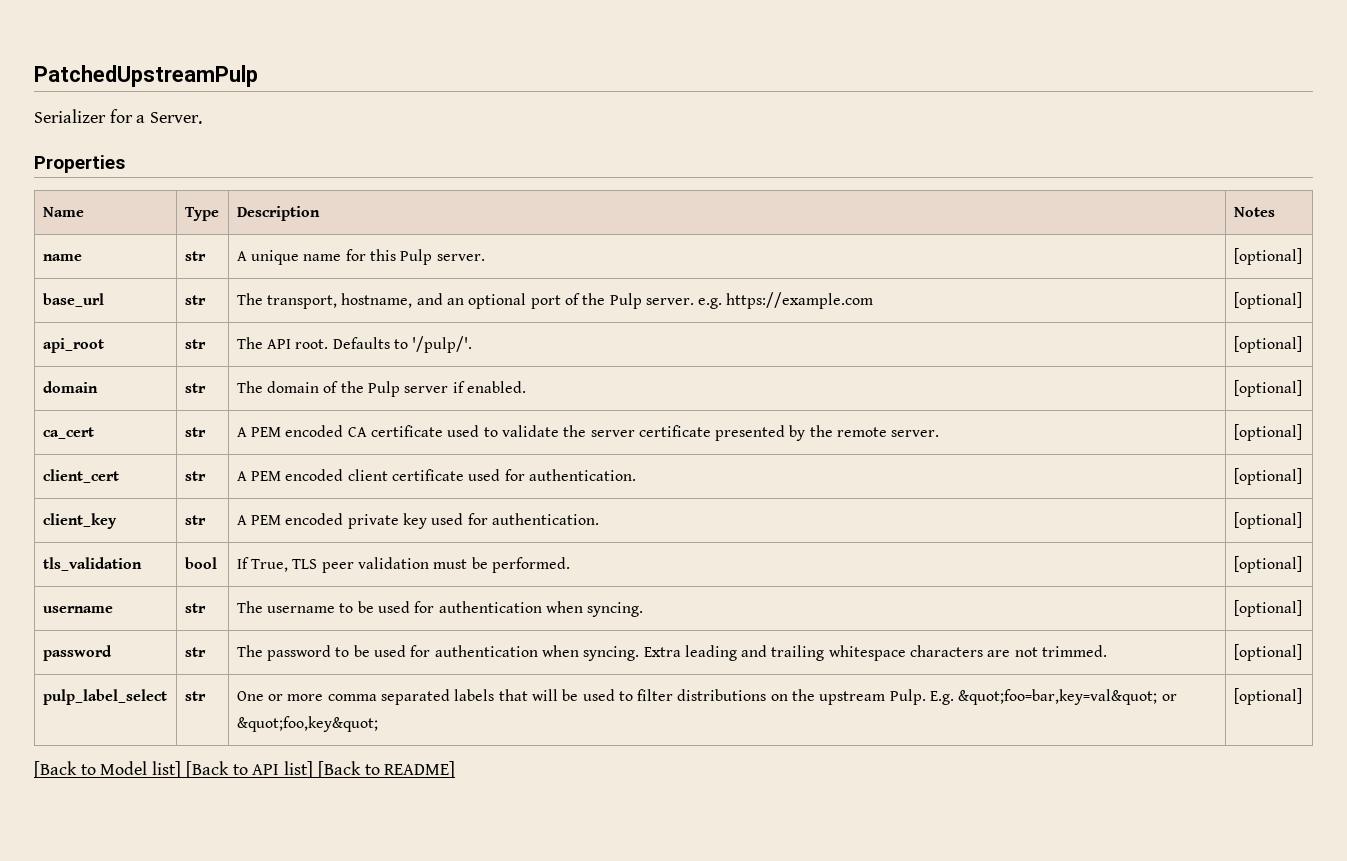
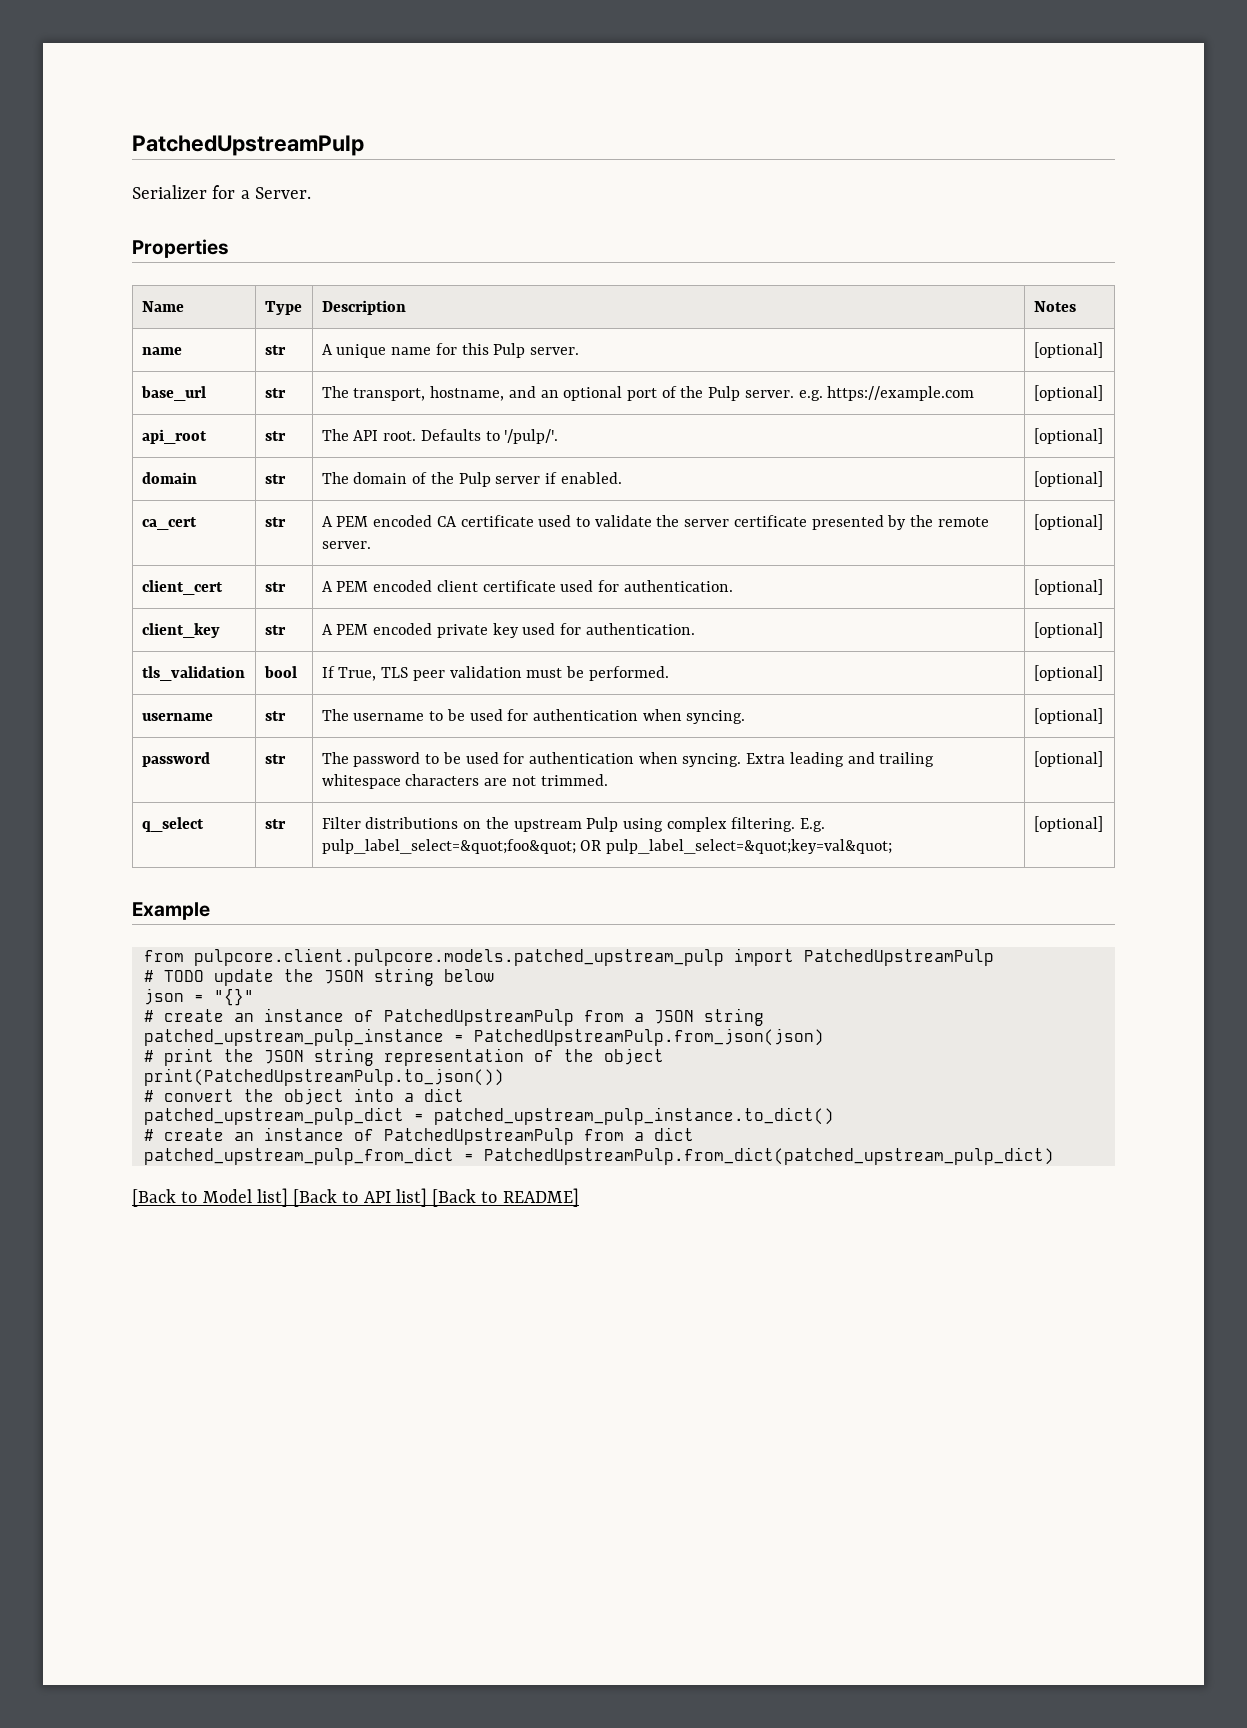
[42,689,167,705] [184,691,206,701] [236,689,1177,705] [236,716,378,732] [1233,688,1302,705] pulp_label_select | str | One or more comma separated labels that will be used to filter distributions on the upstream Pulp. E.g. &quot;foo=bar,key=val&quot; or &quot;foo,key&quot; | [optional] -> [141,817,204,832] [264,819,286,829] [321,817,826,832] [321,839,893,854] [1033,816,1103,832] [132,902,210,920] [143,948,994,966] [143,968,494,986] [143,988,254,1006] [143,1008,764,1026] [143,1028,824,1046] [143,1048,664,1066] [143,1068,504,1086] [143,1088,464,1105] [143,1107,834,1125] [143,1127,694,1145] [143,1147,1054,1165] q_select | str | Filter distributions on the upstream Pulp using complex filtering. E.g. pulp_label_select=&quot;foo&quot; OR pulp_label_select=&quot;key=val&quot; | [optional] // Example // from pulpcore.client.pulpcore.models.patched_upstream_pulp import PatchedUpstreamPulp // # TODO update the JSON string below // json = "{}" // # create an instance of PatchedUpstreamPulp from a JSON string // patched_upstream_pulp_instance = PatchedUpstreamPulp.from_json(json) // # print the JSON string representation of the object // print(PatchedUpstreamPulp.to_json()) // # convert the object into a dict // patched_upstream_pulp_dict = patched_upstream_pulp_instance.to_dict() // # create an instance of PatchedUpstreamPulp from a dict // patched_upstream_pulp_from_dict = PatchedUpstreamPulp.from_dict(patched_upstream_pulp_dict)

